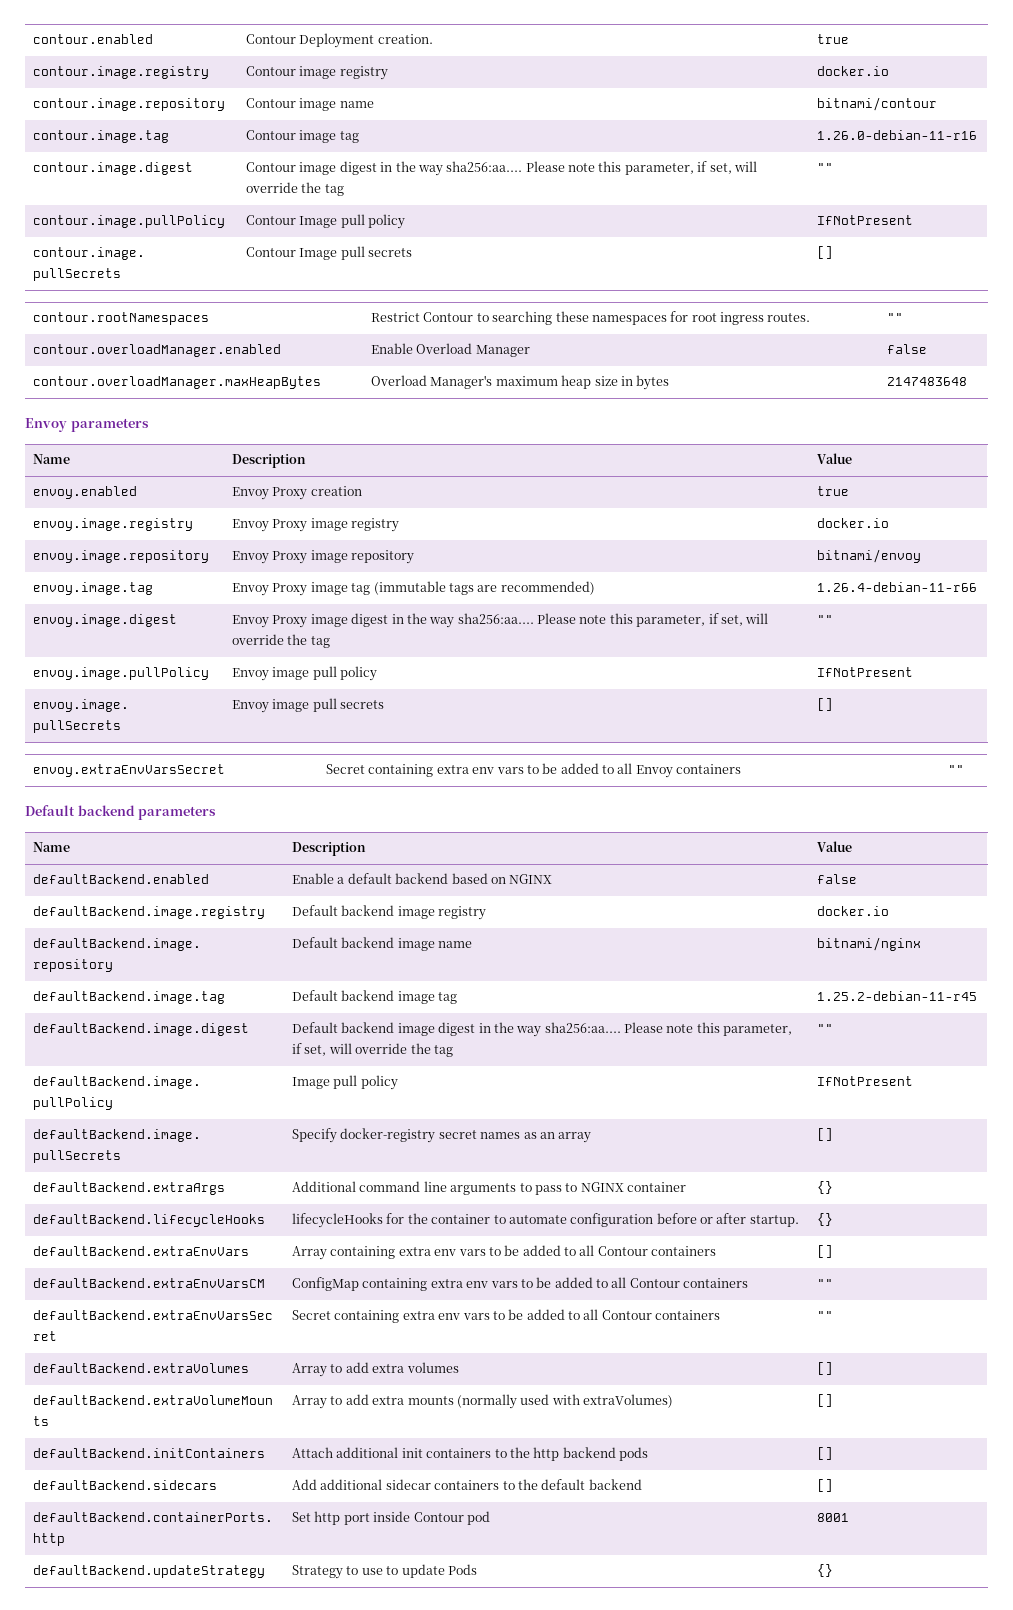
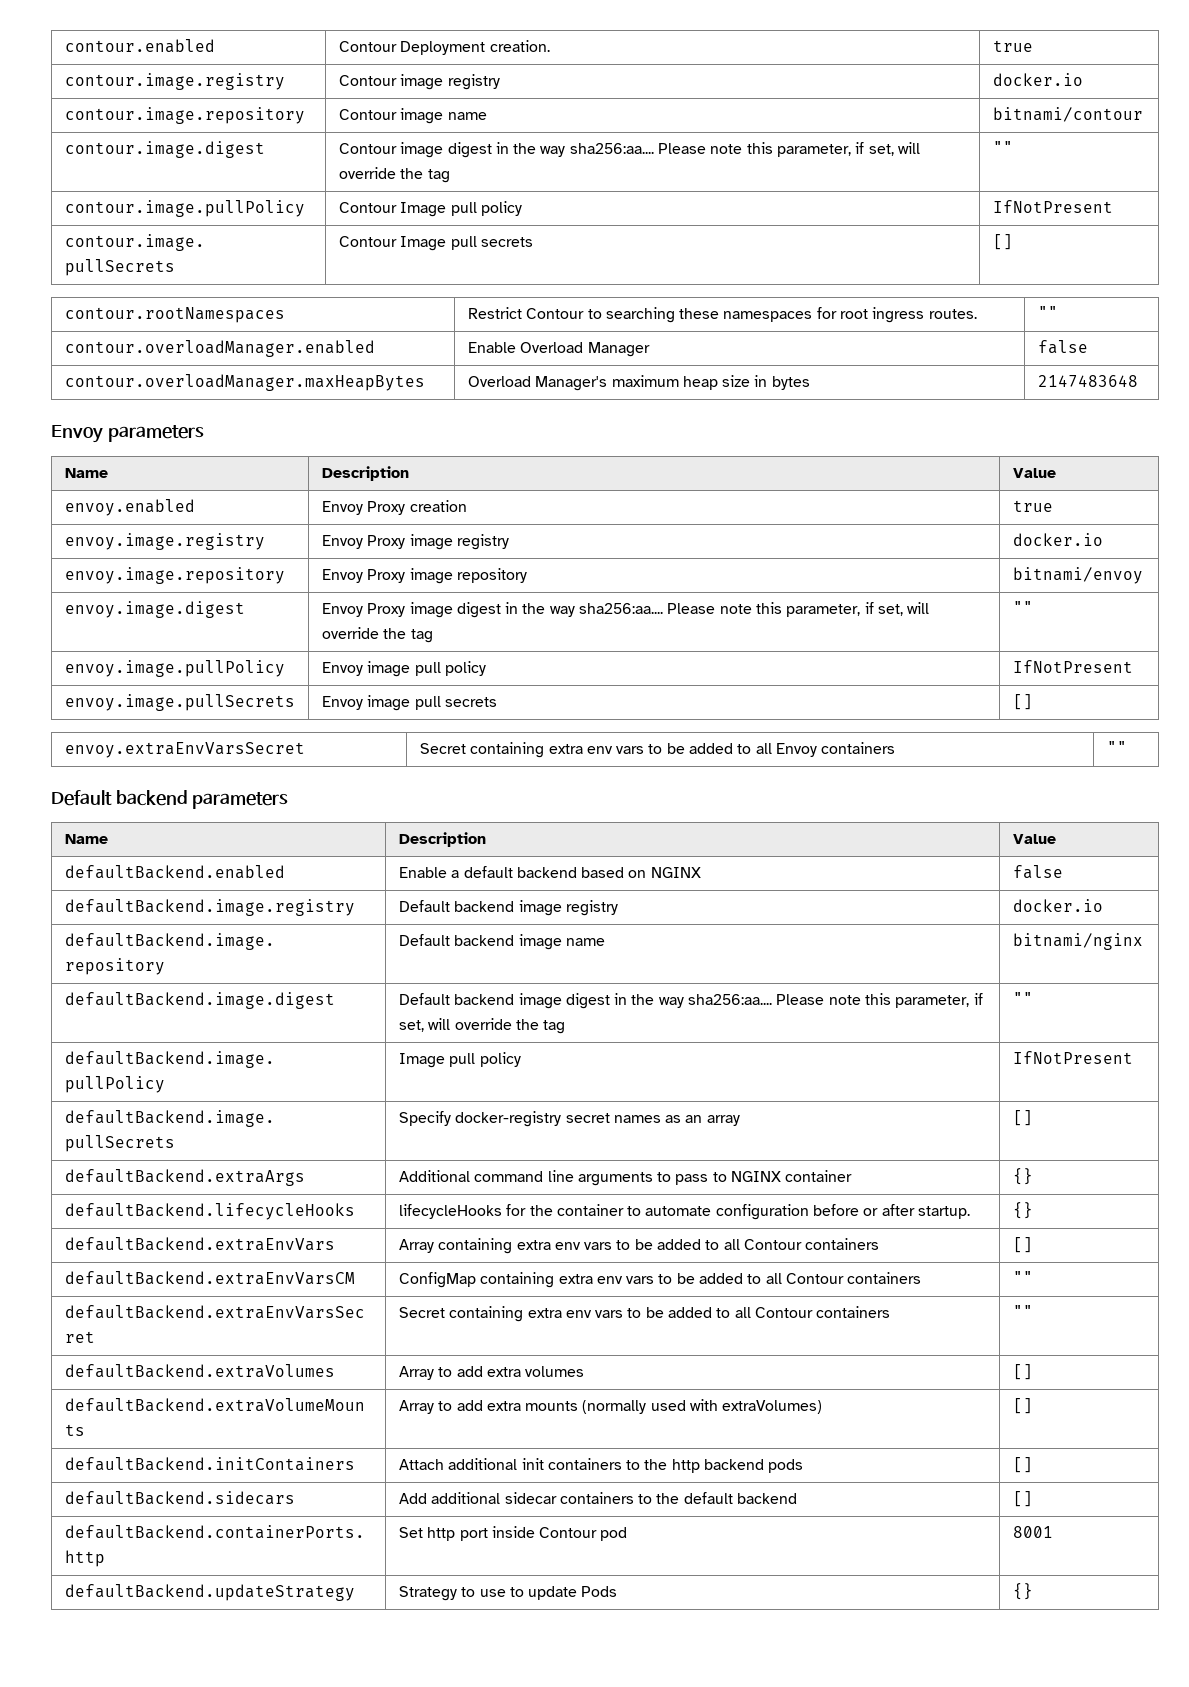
[33,130,170,143] [246,130,359,143] [817,130,978,140] // contour.image.tag | Contour image tag | 1.26.0-debian-11-r16 -> (1143, 114) none
[33,582,154,595] [232,581,595,596] [817,582,978,592] // envoy.image.tag | Envoy Proxy image tag (immutable tags are recommended) | 1.26.4-debian-11-r66 -> (1143, 575) none
[33,991,226,1004] [292,990,458,1004] [817,991,978,1001] // defaultBackend.image.tag | Default backend image tag | 1.25.2-debian-11-r45 -> (1143, 941) none

